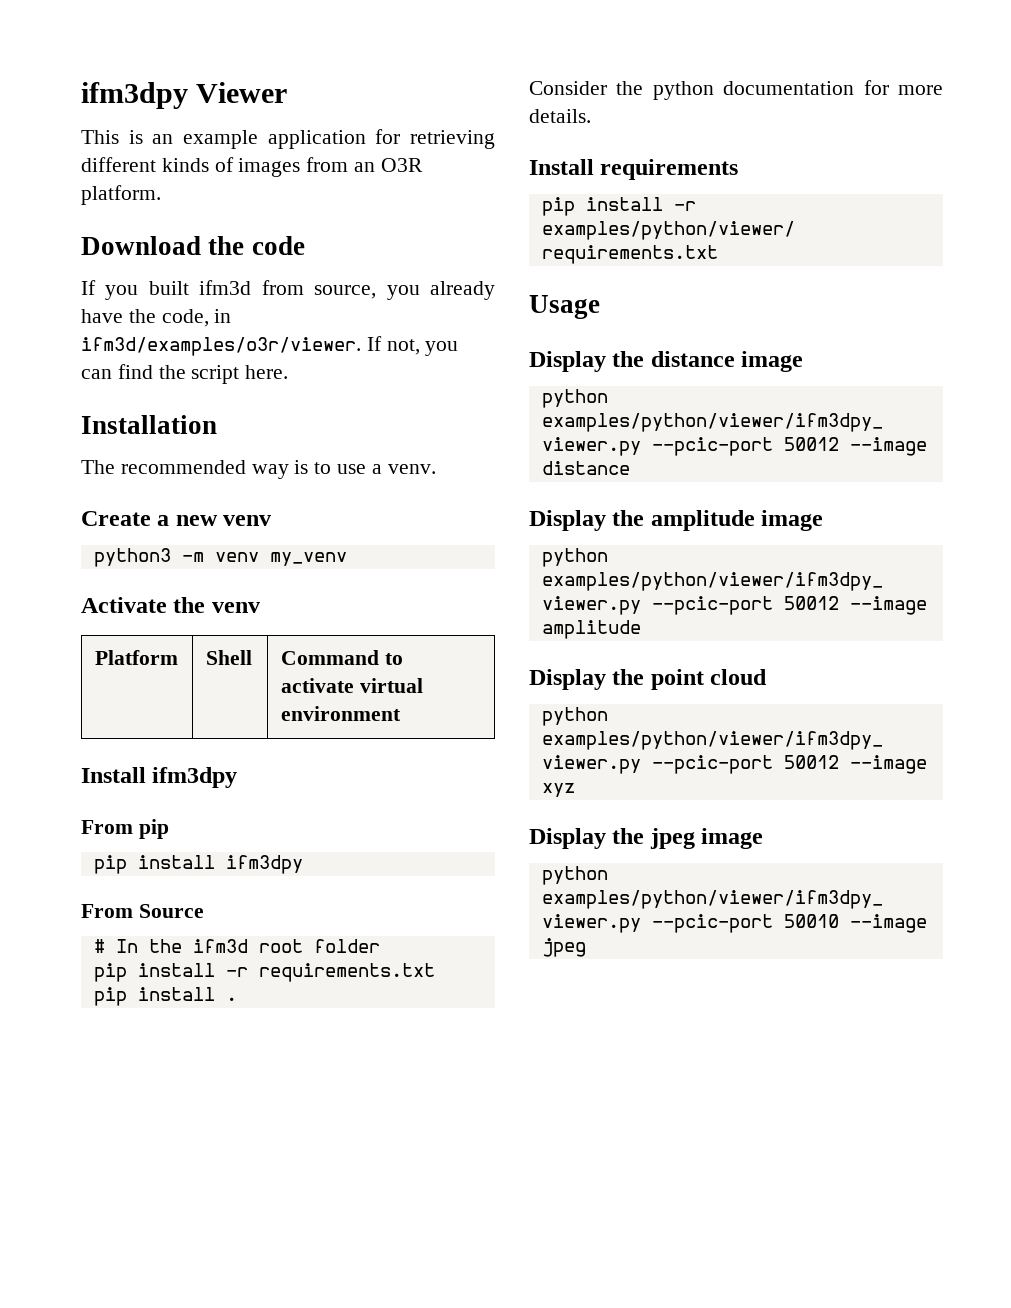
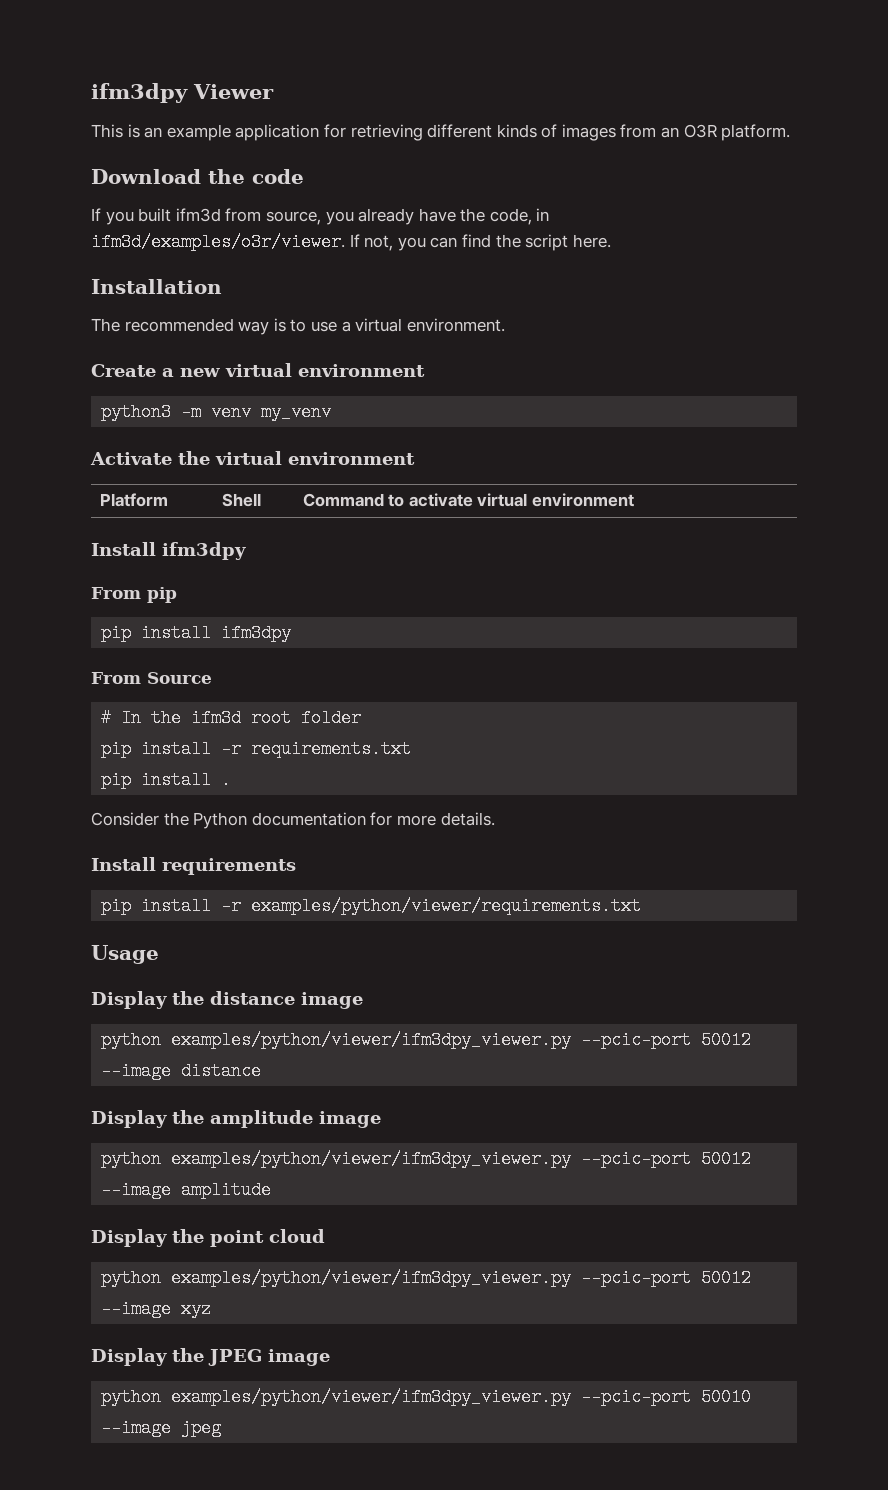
[387,464,436,474] venv. -> [355,318,505,332] virtual environment.
[223,515,272,526] venv -> [225,363,425,377] virtual environment
[211,602,260,613] venv -> [215,451,415,465] virtual environment
[652,81,714,100] python -> [193,812,248,829] Python
[649,828,695,849] jpeg -> [208,1349,262,1366] JPEG

